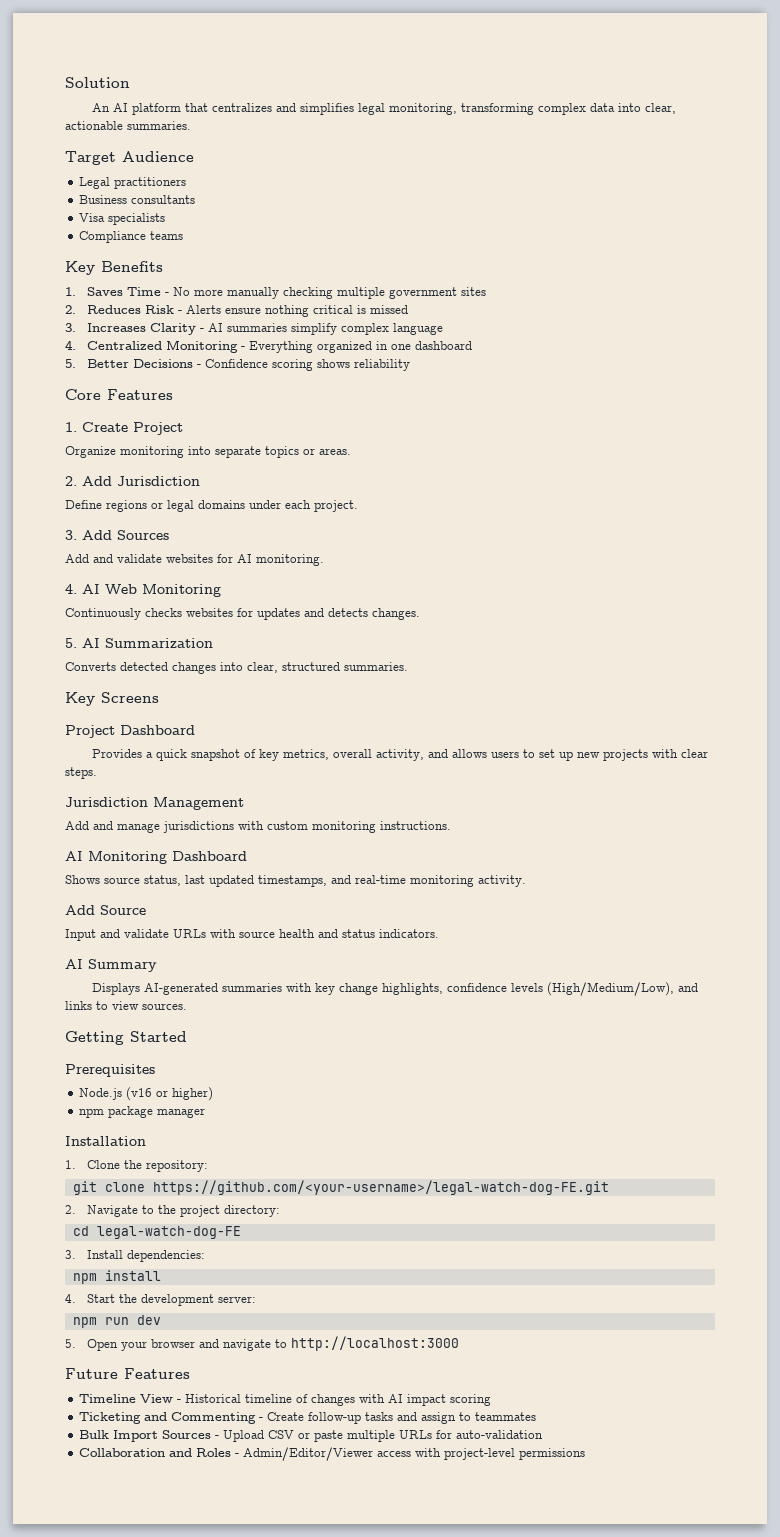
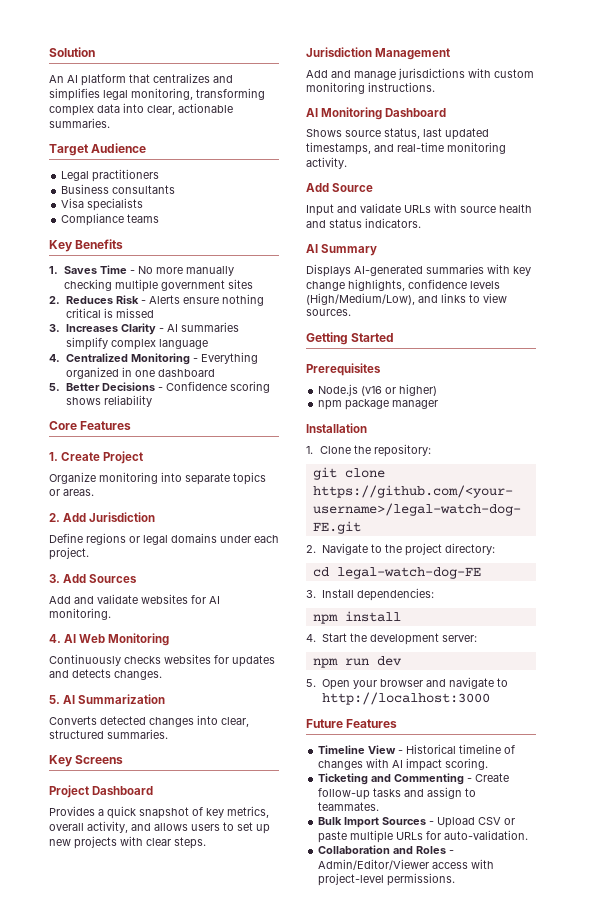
[450,1394,492,1406] scoring -> [445,758,489,770] scoring.
[475,1412,537,1421] teammates -> [318,802,380,811] teammates.
[456,1430,544,1439] auto-validation -> [444,830,529,840] auto-validation.
[519,1448,586,1460] permissions -> [387,873,456,886] permissions.

